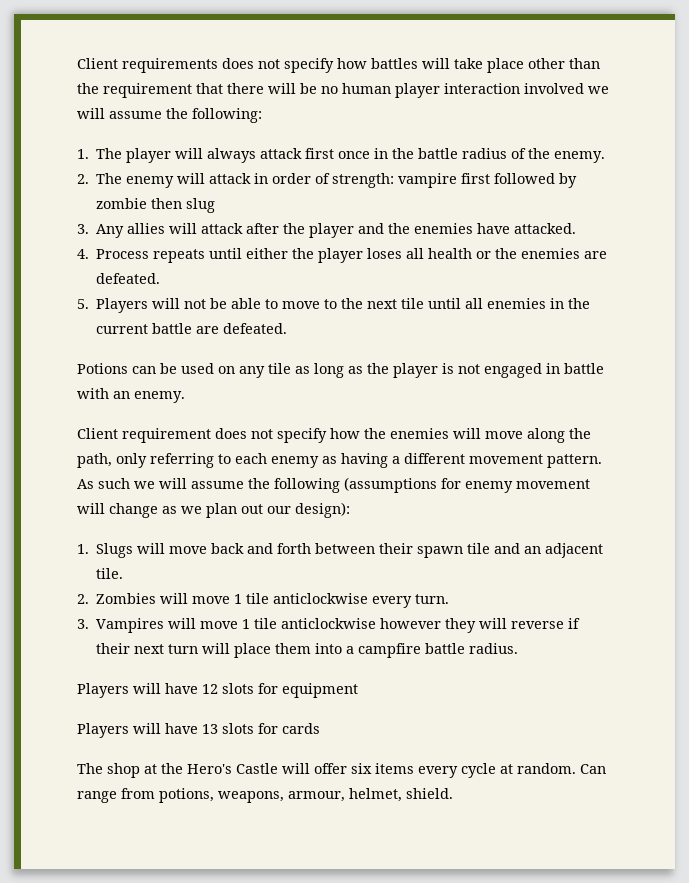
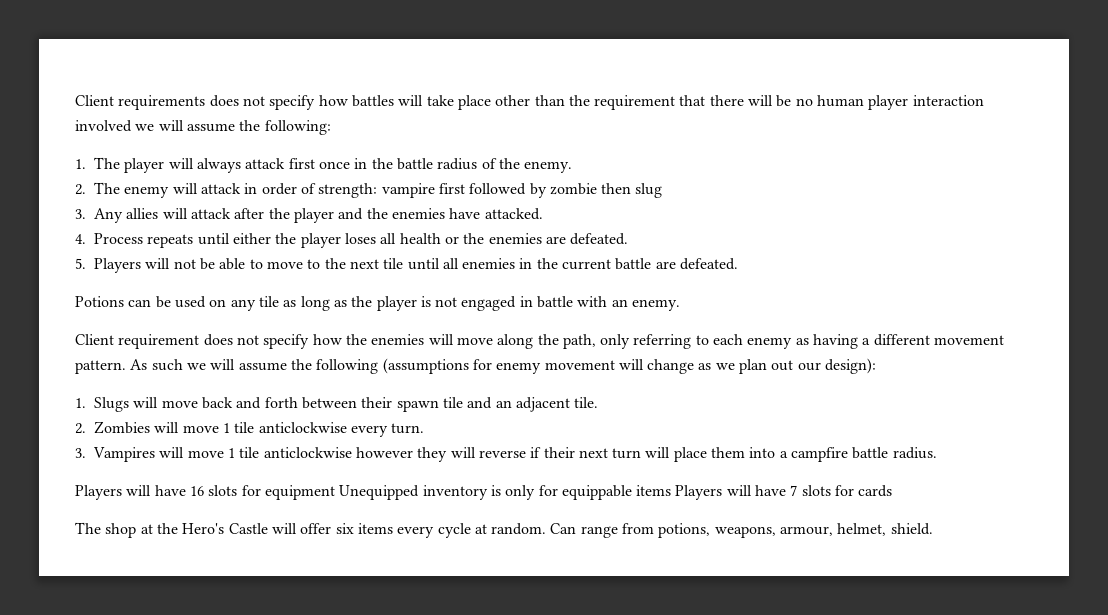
[202,684,218,694] 12 -> [189,486,204,496] 16
[77,723,218,738] // Players will have 13 -> [339,485,798,500] Unequipped inventory is only for equippable items Players will have 7

